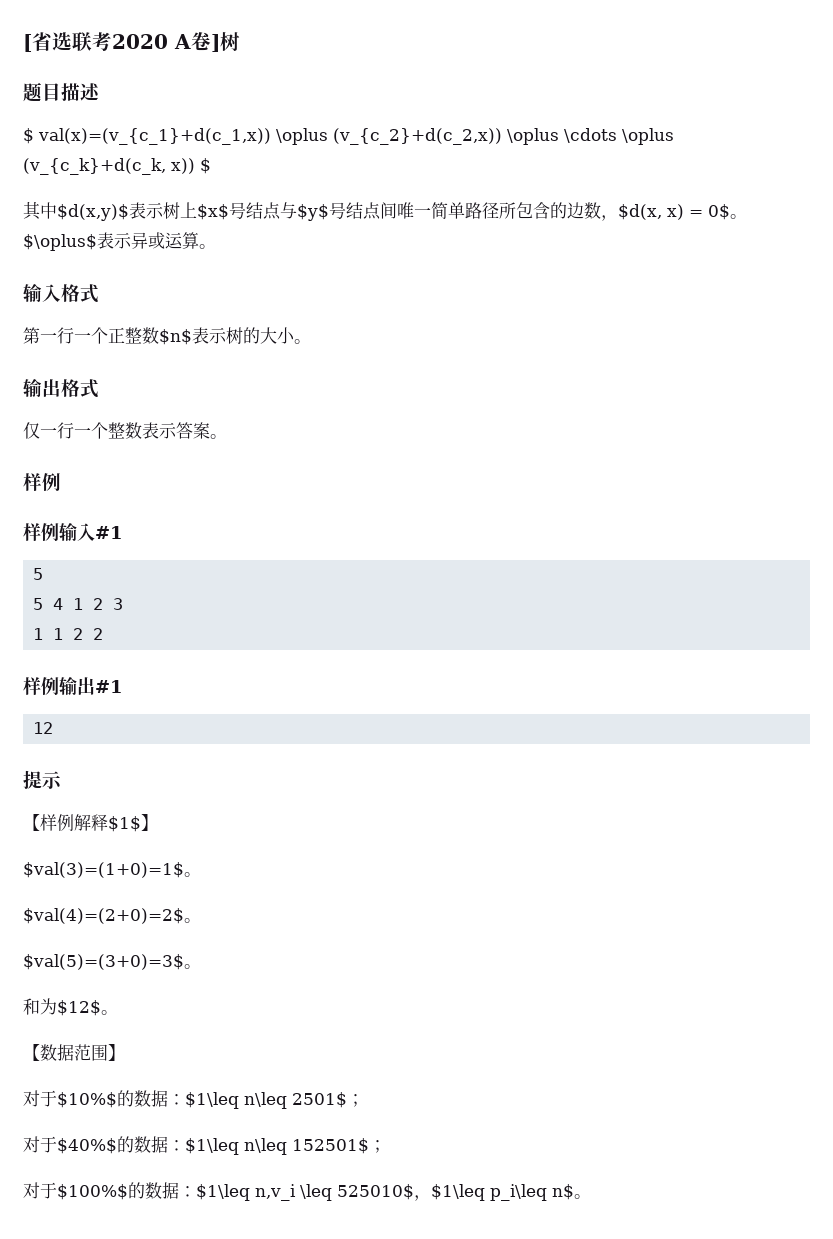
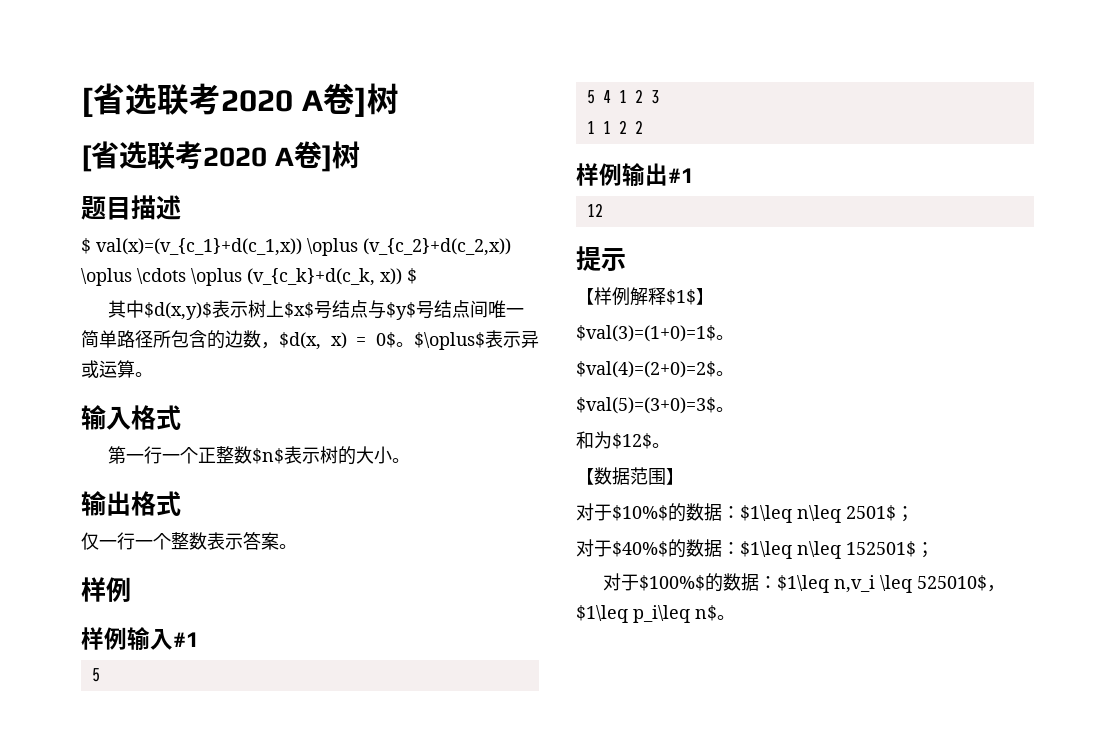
[23,32,240,52] [省选联考2020 A卷]树 -> [81,83,399,117] [81,141,360,172] [省选联考2020 A卷]树 // [省选联考2020 A卷]树

